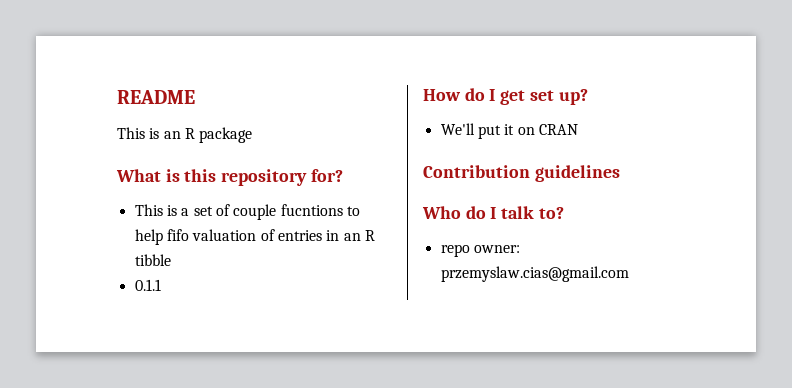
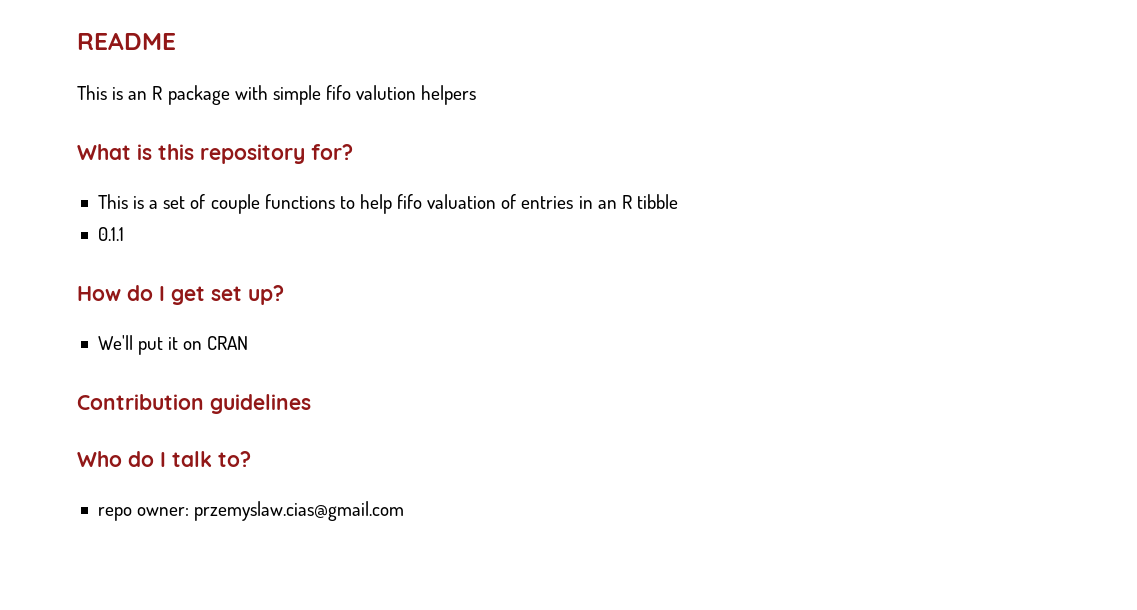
(253, 135) none -> [234,85,477,105] with simple fifo valution helpers
[280,204,343,216] fucntions -> [264,194,335,209] functions

